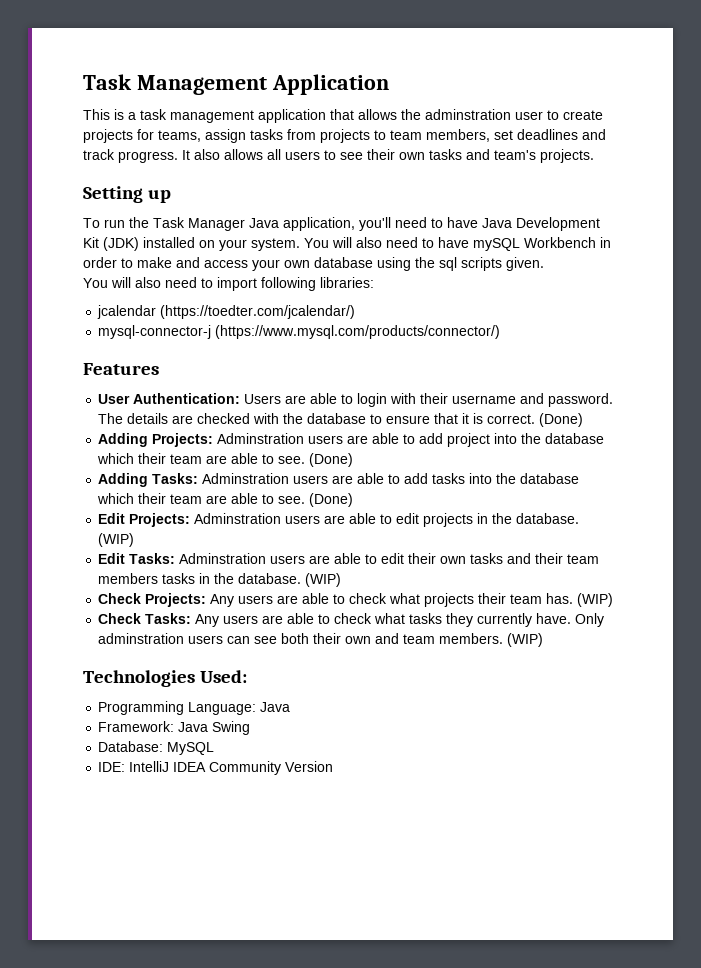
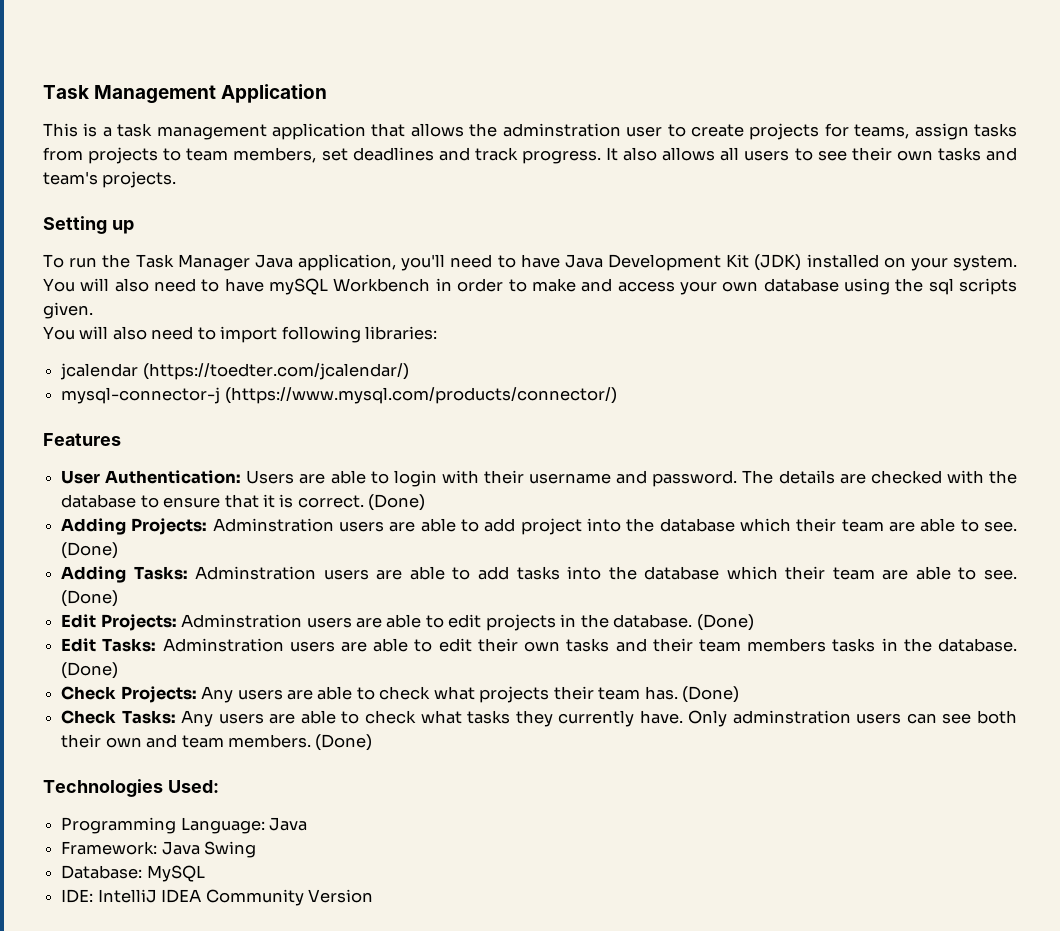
[98,533,135,547] (WIP) -> [696,614,754,631] (Done)
[305,573,342,587] (WIP) -> [61,662,119,679] (Done)
[577,593,614,607] (WIP) -> [682,686,740,703] (Done)
[507,633,544,647] (WIP) -> [315,734,373,751] (Done)

